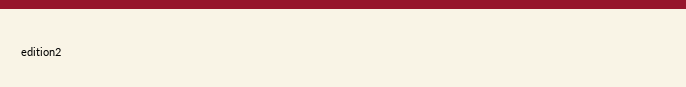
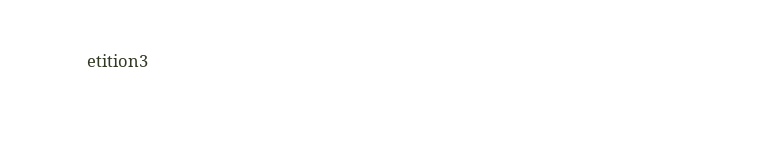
[21,47,61,56] edition2 -> [87,54,148,67] etition3

